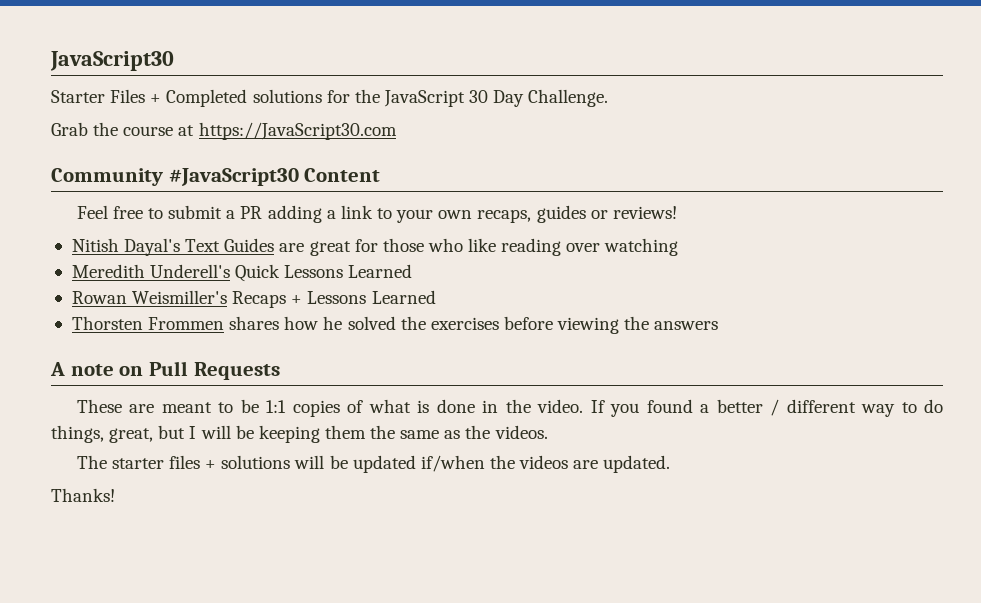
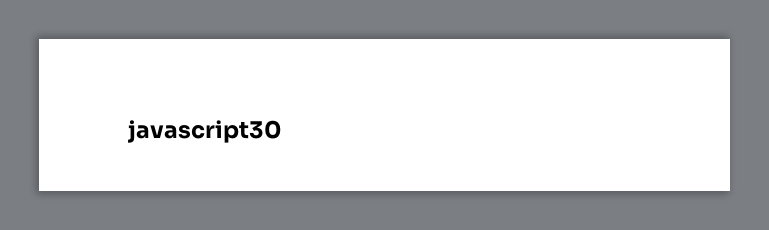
[50,51,174,71] [51,89,609,107] [51,122,397,140] [51,168,381,186] [76,205,677,223] [71,238,679,256] [71,264,413,282] [71,290,436,308] [71,316,719,334] [50,361,280,380] [76,399,944,417] [51,425,548,443] [76,455,671,473] [51,488,115,502] JavaScript30 // Starter Files + Completed solutions for the JavaScript 30 Day Challenge. // Grab the course at https://JavaScript30.com // Community #JavaScript30 Content // Feel free to submit a PR adding a link to your own recaps, guides or reviews! // Nitish Dayal's Text Guides are great for those who like reading over watching // Meredith Underell's Quick Lessons Learned // Rowan Weismiller's Recaps + Lessons Learned // Thorsten Frommen shares how he solved the exercises before viewing the answers // A note on Pull Requests // These are meant to be 1:1 copies of what is done in the video. If you found a better / different way to do things, great, but I will be keeping them the same as the videos. // The starter files + solutions will be updated if/when the videos are updated. // Thanks! -> [128,120,282,143] javascript30

